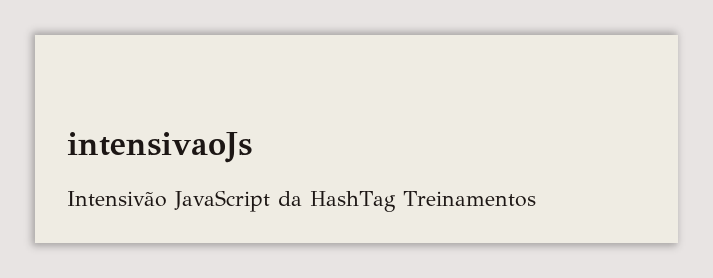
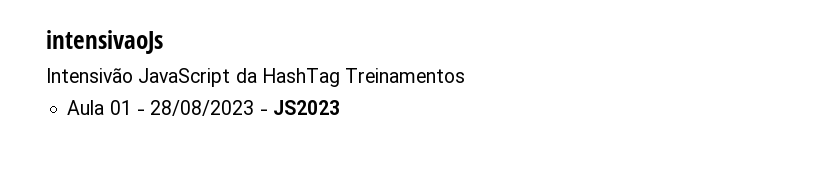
(536, 199) none -> [67,100,340,116] // Aula 01 - 28/08/2023 - JS2023

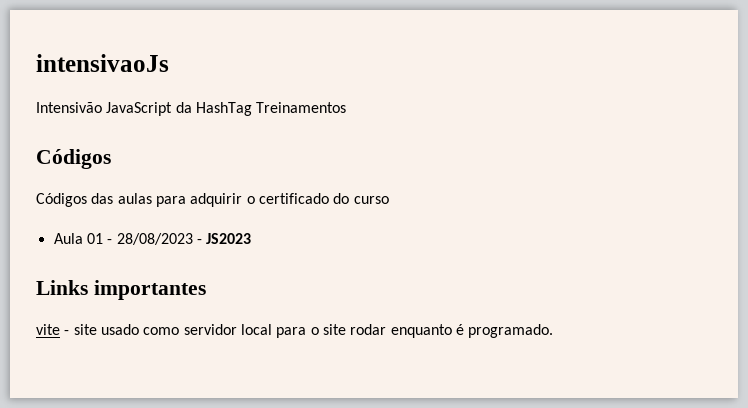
(466, 75) none -> [36,149,111,169] [36,193,389,207] // Códigos // Códigos das aulas para adquirir o certificado do curso
(340, 107) none -> [36,280,206,300] [36,324,554,338] // Links importantes // vite - site usado como servidor local para o site rodar enquanto é programado.

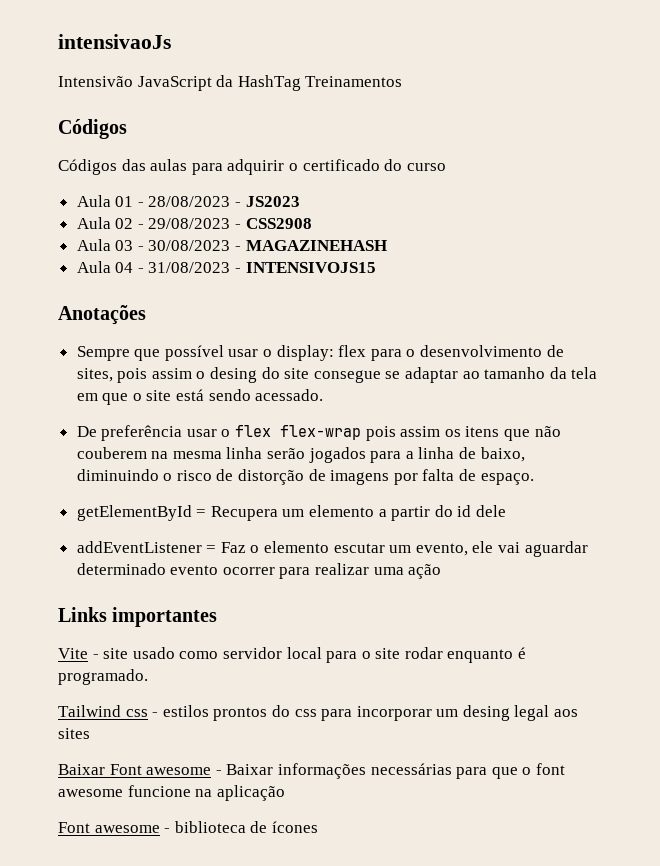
(252, 238) none -> [76,217,312,229] [76,239,387,251] [76,261,376,273] [58,305,146,325] [76,345,564,361] [76,367,598,383] [76,389,324,405] [76,425,561,441] [76,447,525,463] [76,469,534,485] [76,505,507,521] [76,541,588,557] [76,563,442,579] // Aula 02 - 29/08/2023 - CSS2908 // Aula 03 - 30/08/2023 - MAGAZINEHASH // Aula 04 - 31/08/2023 - INTENSIVOJS15 // Anotações // Sempre que possível usar o display: flex para o desenvolvimento de sites, pois assim o desing do site consegue se adaptar ao tamanho da tela em que o site está sendo acessado. // De preferência usar o flex flex-wrap pois assim os itens que não couberem na mesma linha serão jogados para a linha de baixo, diminuindo o risco de distorção de imagens por falta de espaço. // getElementById = Recupera um elemento a partir do id dele // addEventListener = Faz o elemento escutar um evento, ele vai aguardar determinado evento ocorrer para realizar uma ação
[36,324,60,335] vite -> [58,648,88,659] Vite
(554, 331) none -> [58,705,579,721] [58,728,90,739] [58,763,565,779] [58,785,285,801] [58,821,318,833] // Tailwind css - estilos prontos do css para incorporar um desing legal aos sites // Baixar Font awesome - Baixar informações necessárias para que o font awesome funcione na aplicação // Font awesome - biblioteca de ícones

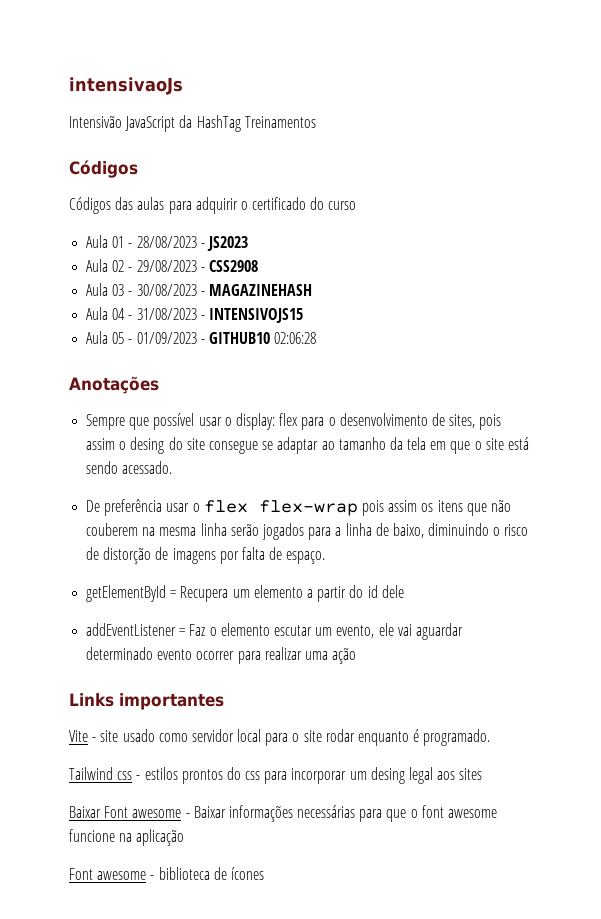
(376, 267) none -> [86,331,317,344] // Aula 05 - 01/09/2023 - GITHUB10 02:06:28

